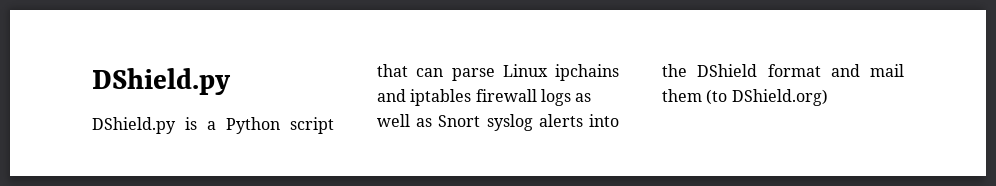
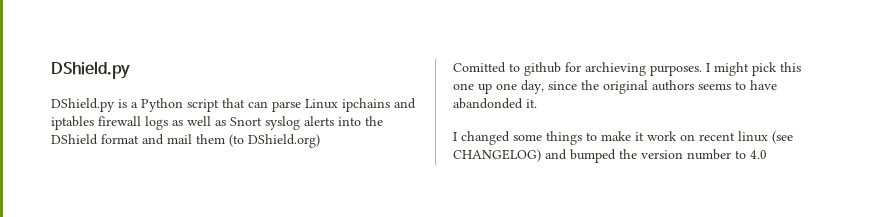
(828, 97) none -> [453,62,801,76] [453,80,777,94] [453,98,537,109] [453,131,793,145] [453,149,767,163] // Comitted to github for archieving purposes. I might pick this one up one day, since the original authors seems to have abandonded it. // I changed some things to make it work on recent linux (see CHANGELOG) and bumped the version number to 4.0

